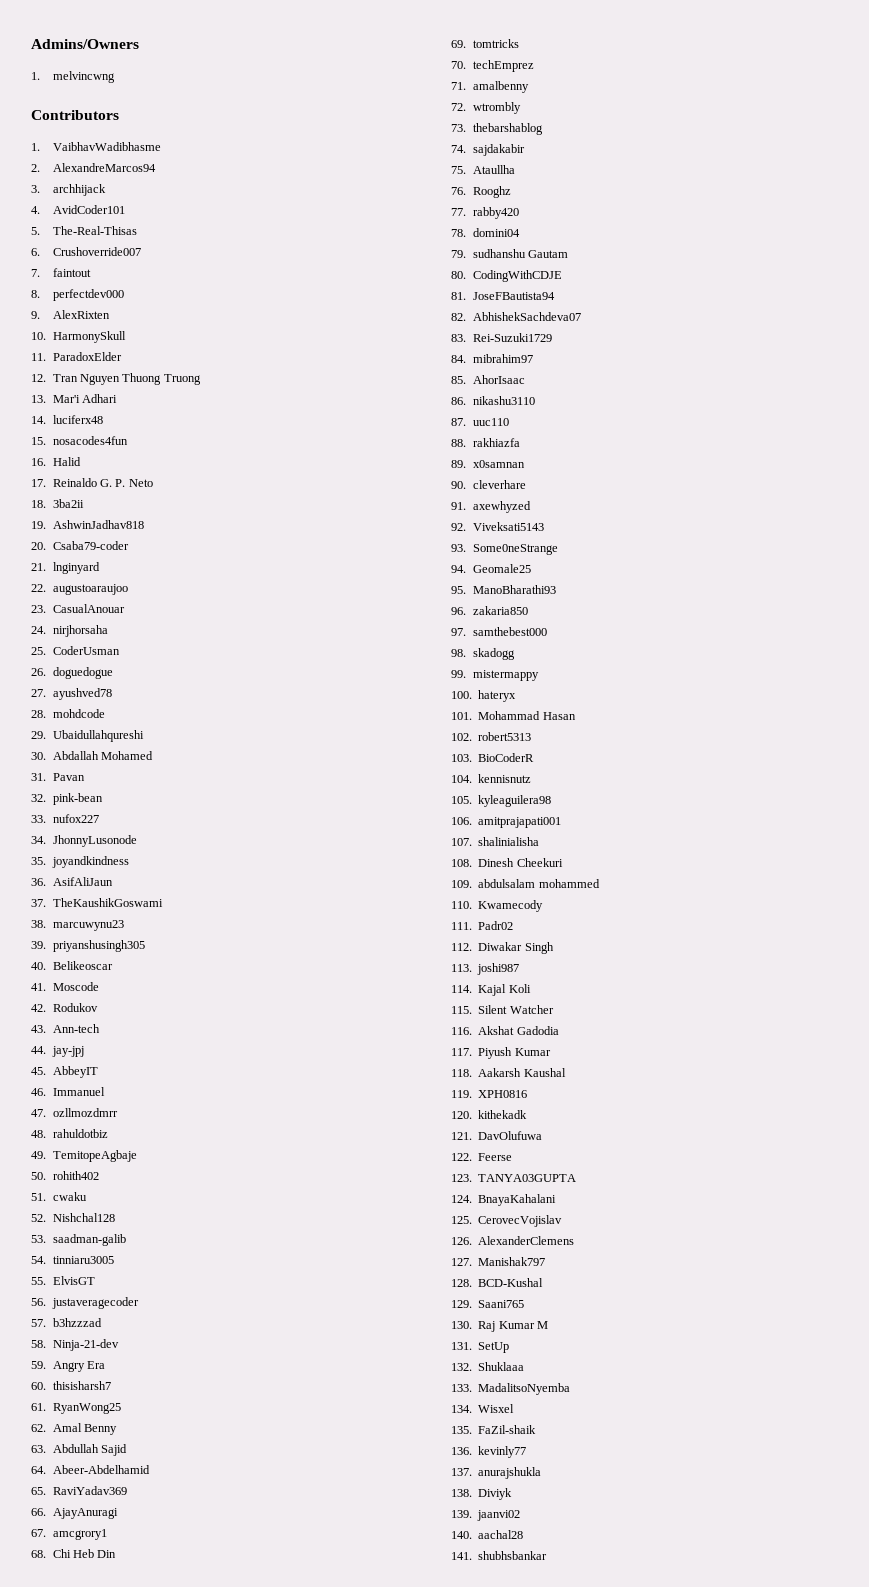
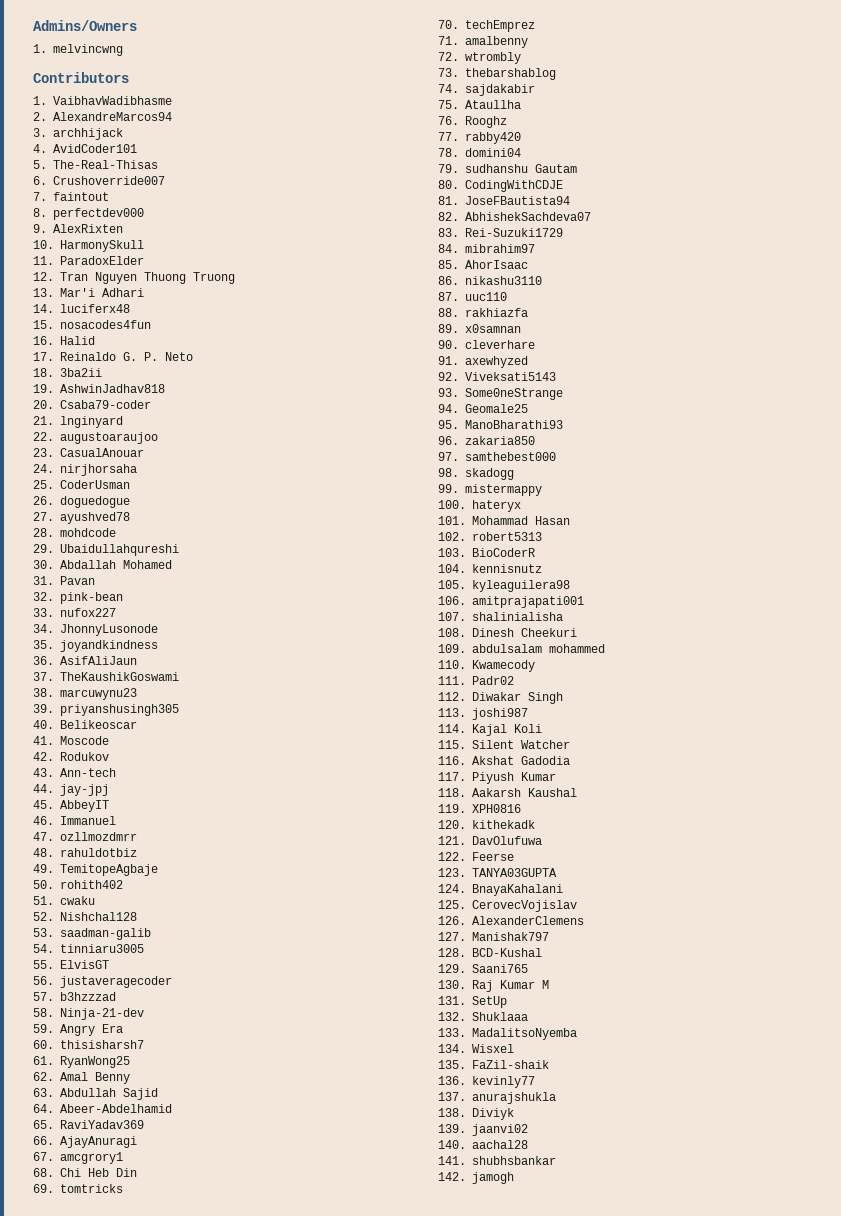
(548, 1555) none -> [438,1172,514,1184] // 142. jamogh

